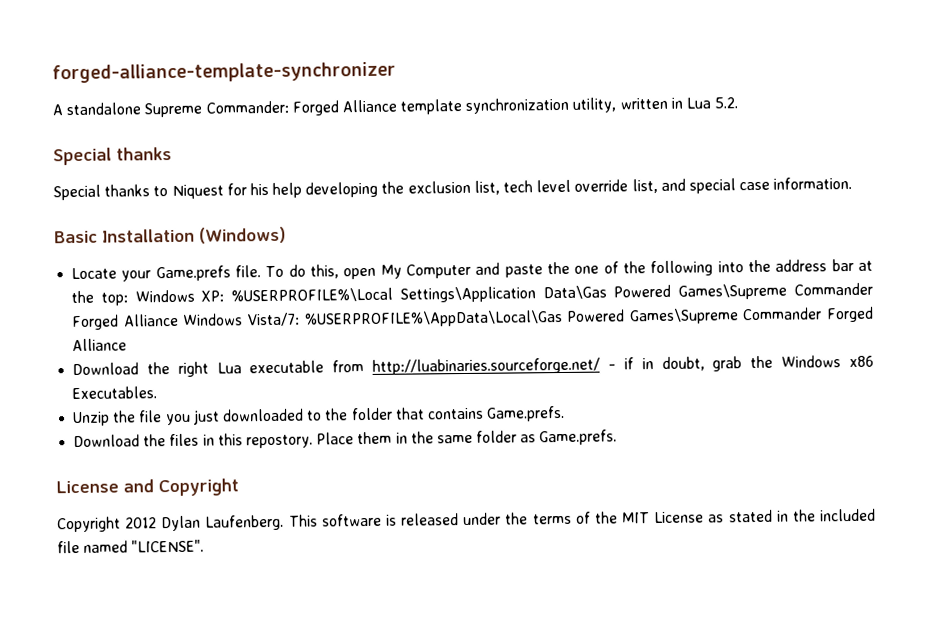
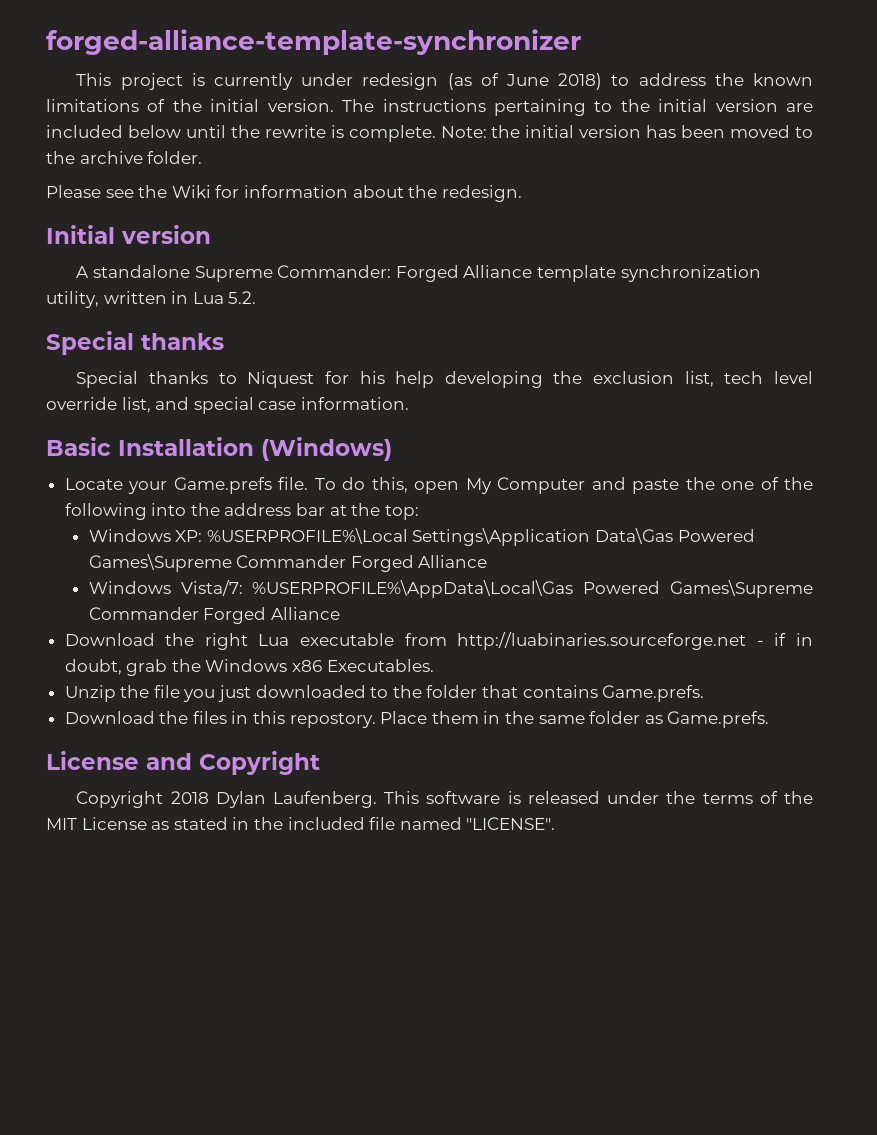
(396, 72) none -> [76,73,813,90] [46,99,813,116] [46,125,814,142] [46,151,203,164] [46,185,522,202] [46,225,211,244] // This project is currently under redesign (as of June 2018) to address the known limitations of the initial version. The instructions pertaining to the initial version are included below until the rewrite is complete. Note: the initial version has been moved to the archive folder. // Please see the Wiki for information about the redesign. // Initial version
(128, 299) none -> (419, 512) //
(179, 320) none -> (488, 561) //
[372,357,601,375] http://luabinaries.sourceforge.net/ -> [457,632,747,650] http://luabinaries.sourceforge.net
[125,517,158,529] 2012 -> [170,791,209,804] 2018

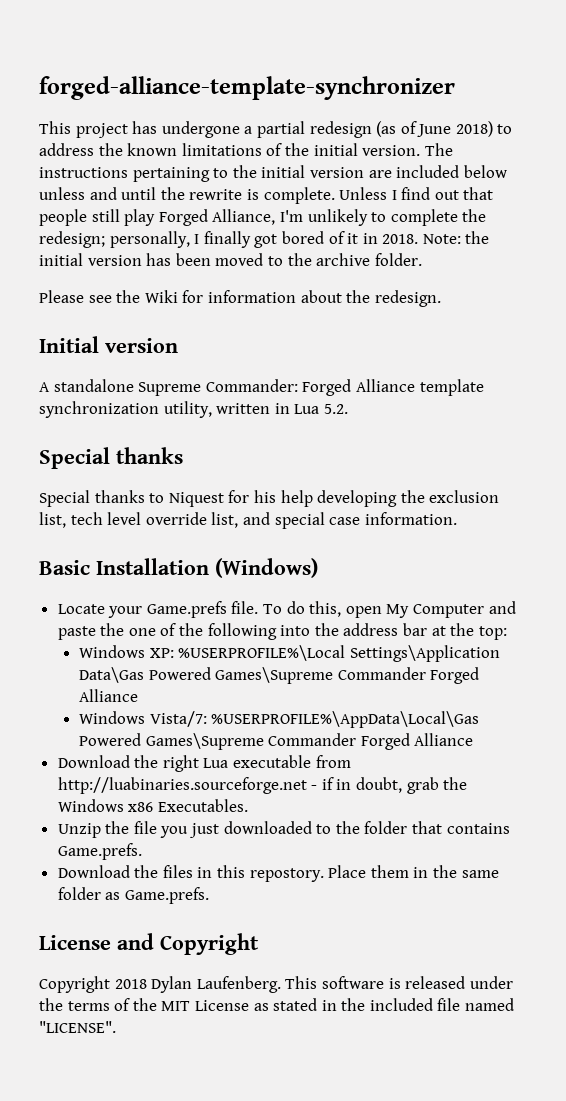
[191,73,354,90] is currently under -> [132,121,305,138] has undergone a partial
(181, 131) none -> [39,187,117,200] unless and
(436, 133) none -> [339,187,494,200] [39,209,487,226] [39,231,419,248] Unless I find out that people still play Forged Alliance, I'm unlikely to complete the redesign; personally, I finally got bored of it in 2018.

